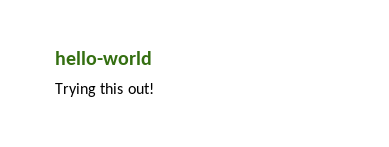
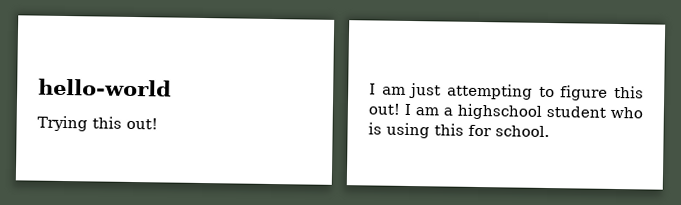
(154, 88) none -> [369,82,644,101] [368,103,643,120] [368,122,550,139] // I am just attempting to figure this out! I am a highschool student who is using this for school.

